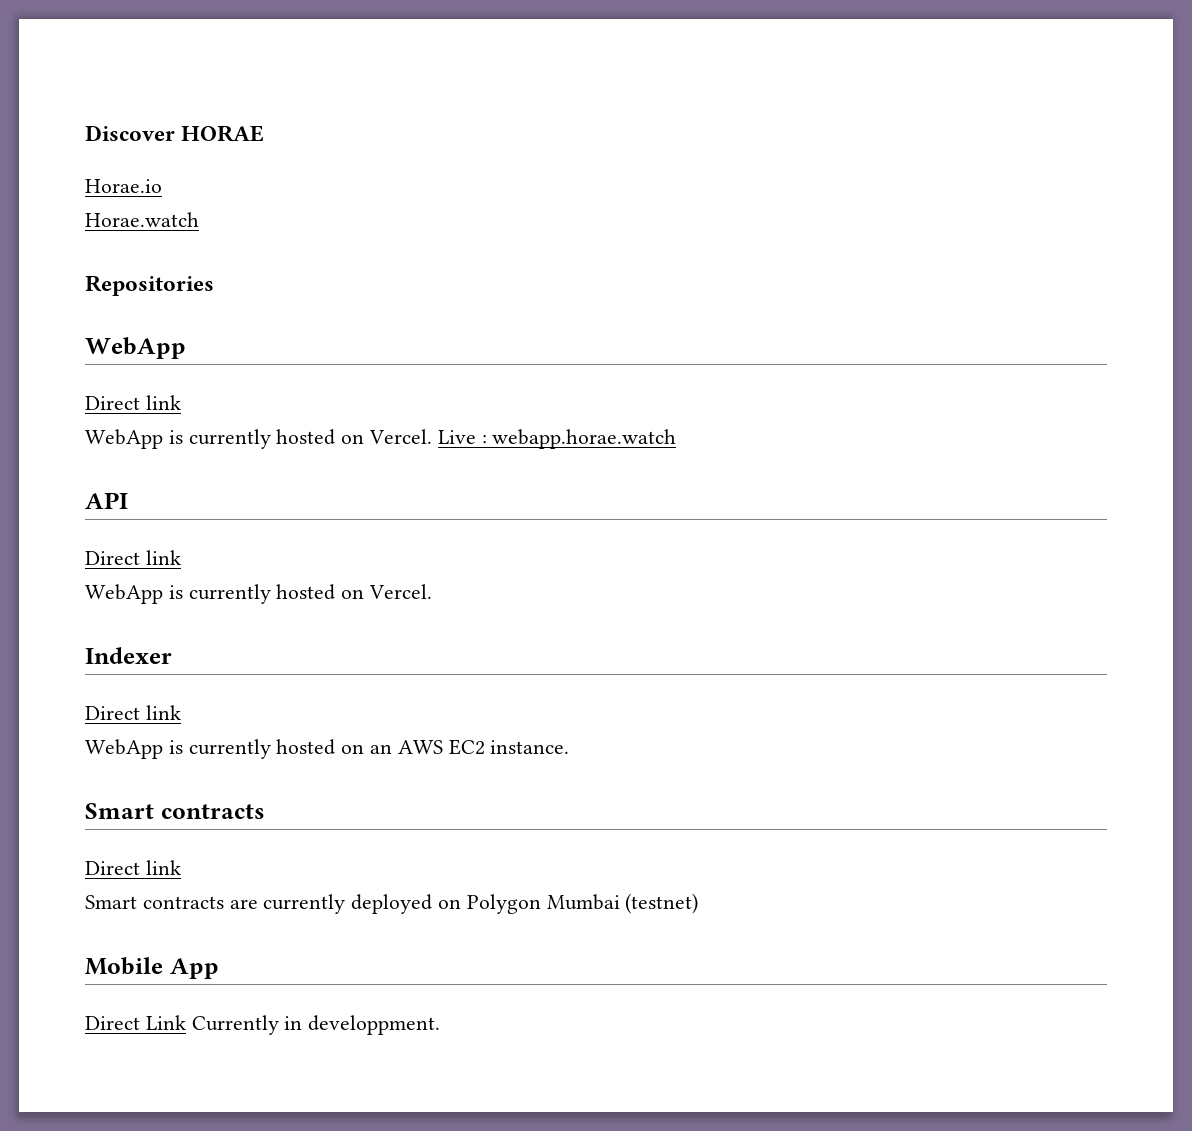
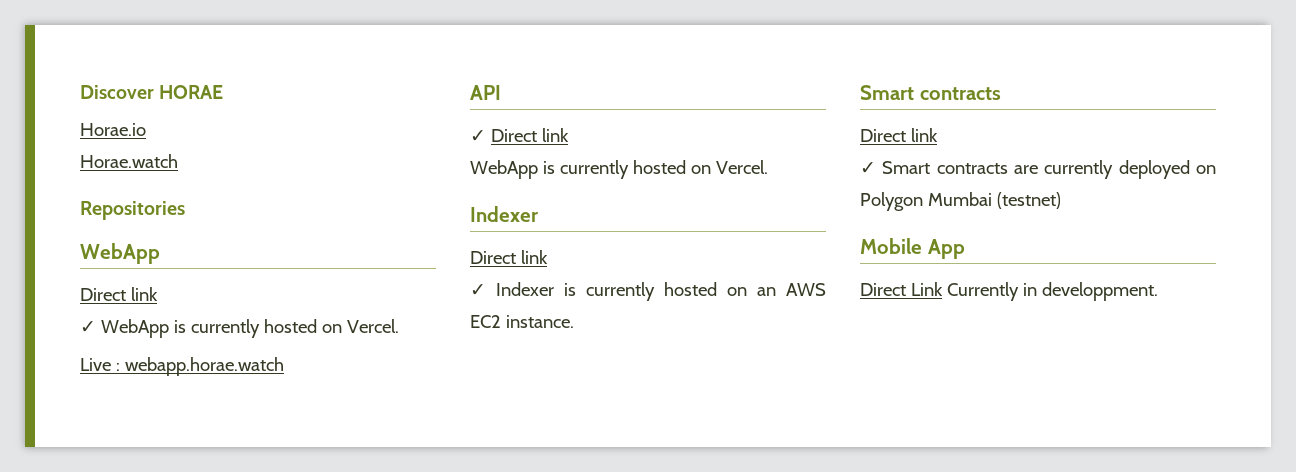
[85,429,433,449] WebApp is currently hosted on Vercel. -> [80,319,399,338] ✓ WebApp is currently hosted on Vercel. //
(128, 500) none -> [470,130,486,142] ✓
[85,739,163,759] WebApp -> [470,282,555,296] ✓ Indexer
(181, 867) none -> [860,162,876,174] ✓

